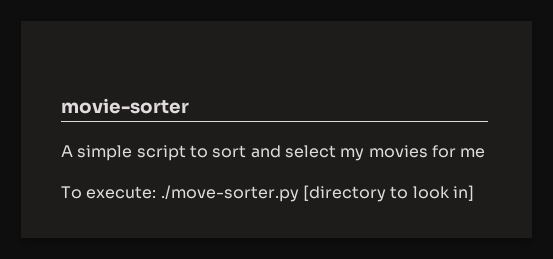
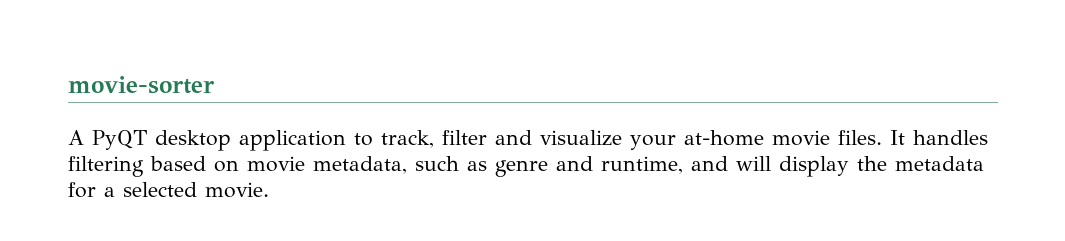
[77,145,486,161] [61,185,474,202] simple script to sort and select my movies for me // To execute: ./move-sorter.py [directory to look in] -> [92,130,988,151] [68,156,984,177] [68,182,269,198] PyQT desktop application to track, filter and visualize your at-home movie files. It handles filtering based on movie metadata, such as genre and runtime, and will display the metadata for a selected movie.

